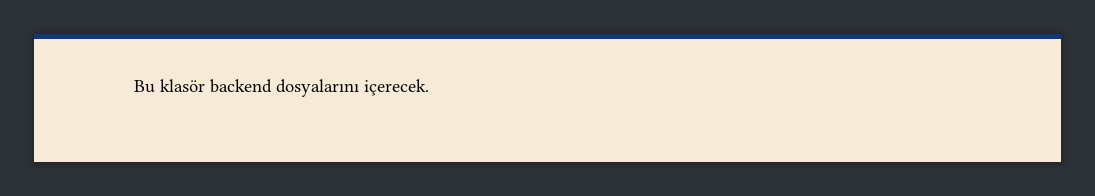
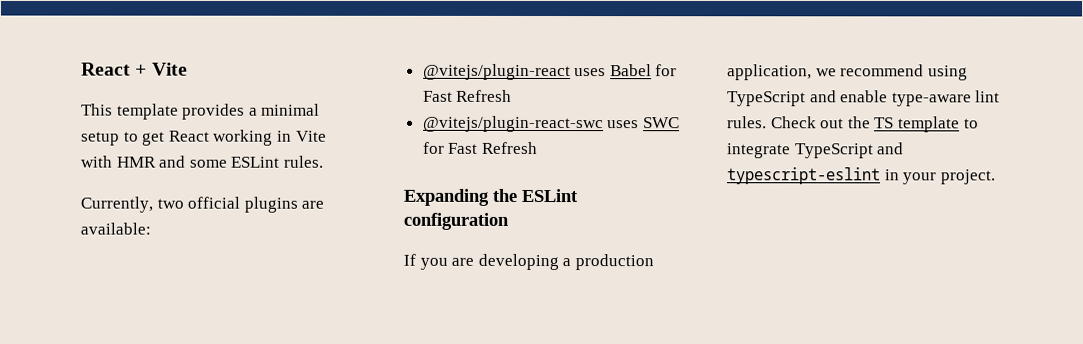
[134,79,429,97] Bu klasör backend dosyalarını içerecek. -> [81,62,188,76] [81,103,321,120] [81,129,327,146] [81,155,324,168] [80,196,325,213] [80,222,151,235] [422,63,678,81] [422,89,513,102] [422,115,680,133] [422,141,538,154] [403,188,578,206] [403,212,509,230] [403,253,654,271] [727,64,968,81] [727,90,1001,107] [727,116,979,133] [727,142,905,159] [726,167,996,185] React + Vite // This template provides a minimal setup to get React working in Vite with HMR and some ESLint rules. // Currently, two official plugins are available: // @vitejs/plugin-react uses Babel for Fast Refresh // @vitejs/plugin-react-swc uses SWC for Fast Refresh // Expanding the ESLint configuration // If you are developing a production application, we recommend using TypeScript and enable type-aware lint rules. Check out the TS template to integrate TypeScript and typescript-eslint in your project.

